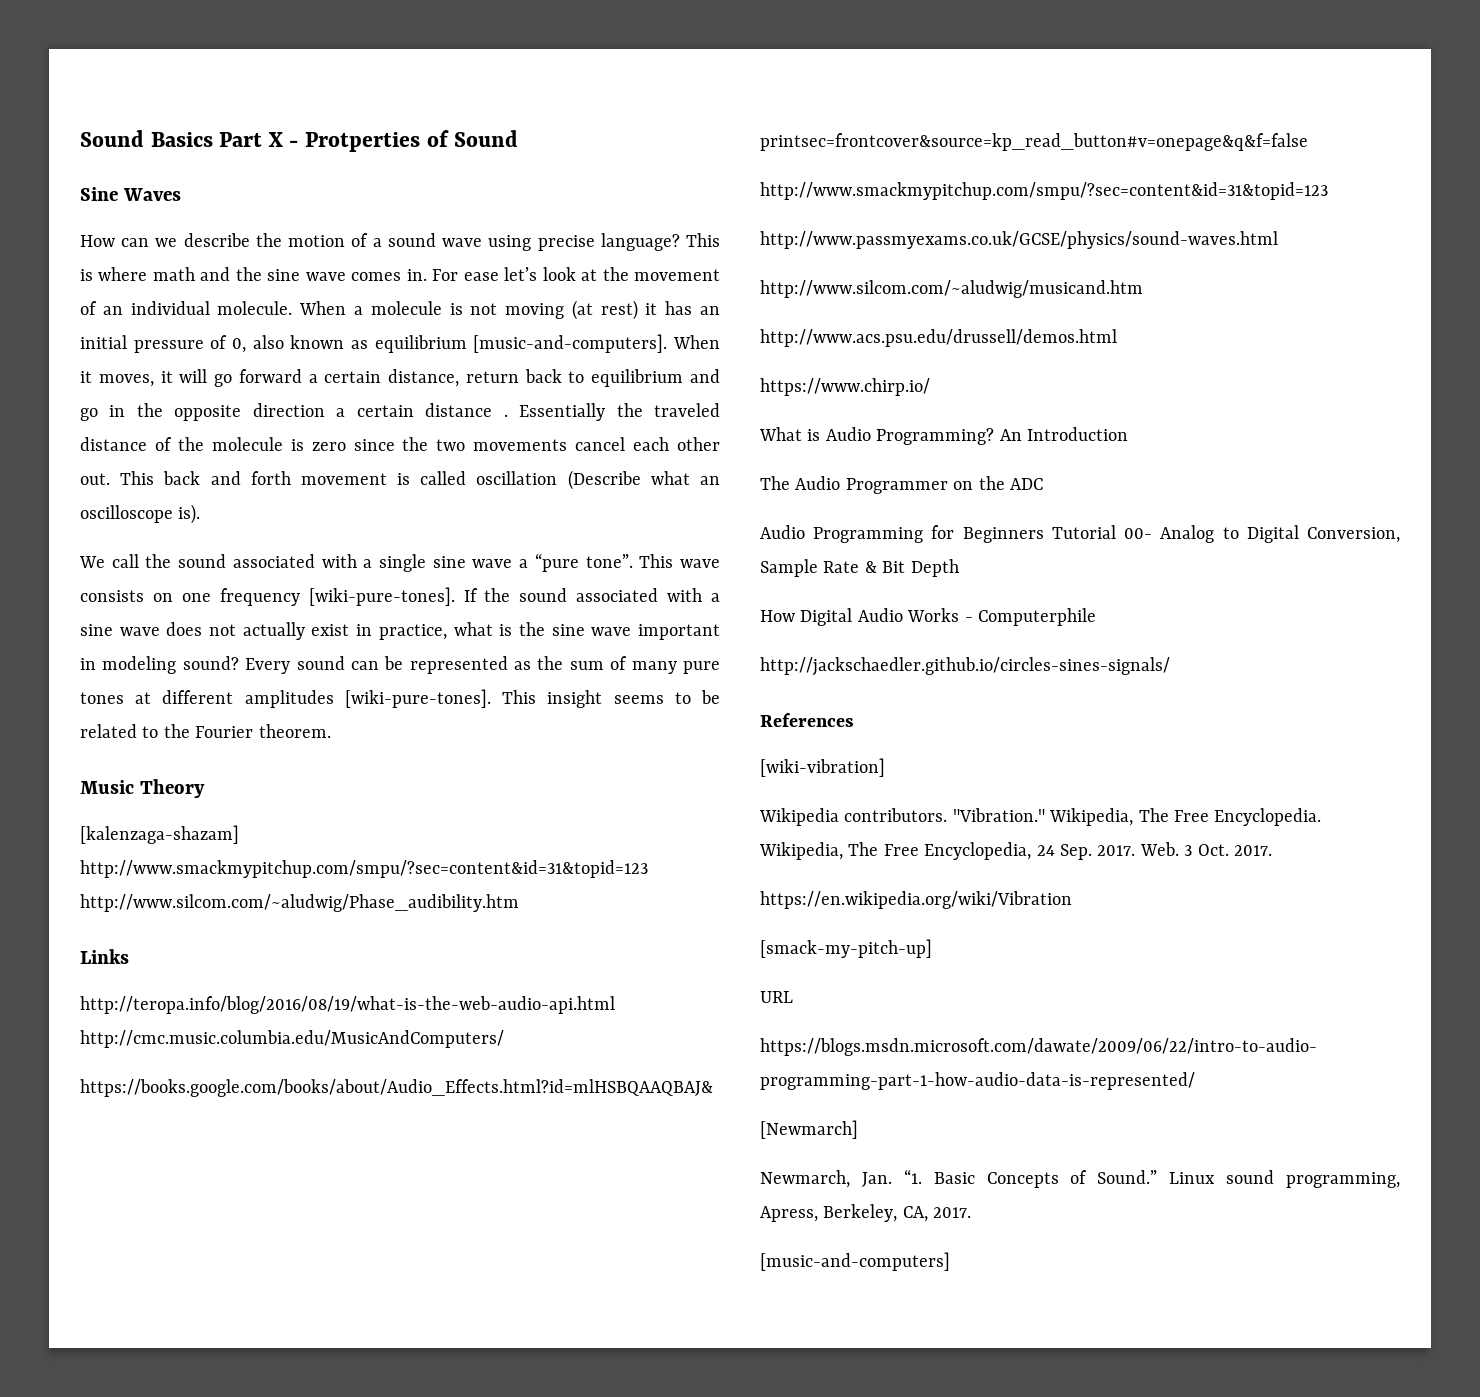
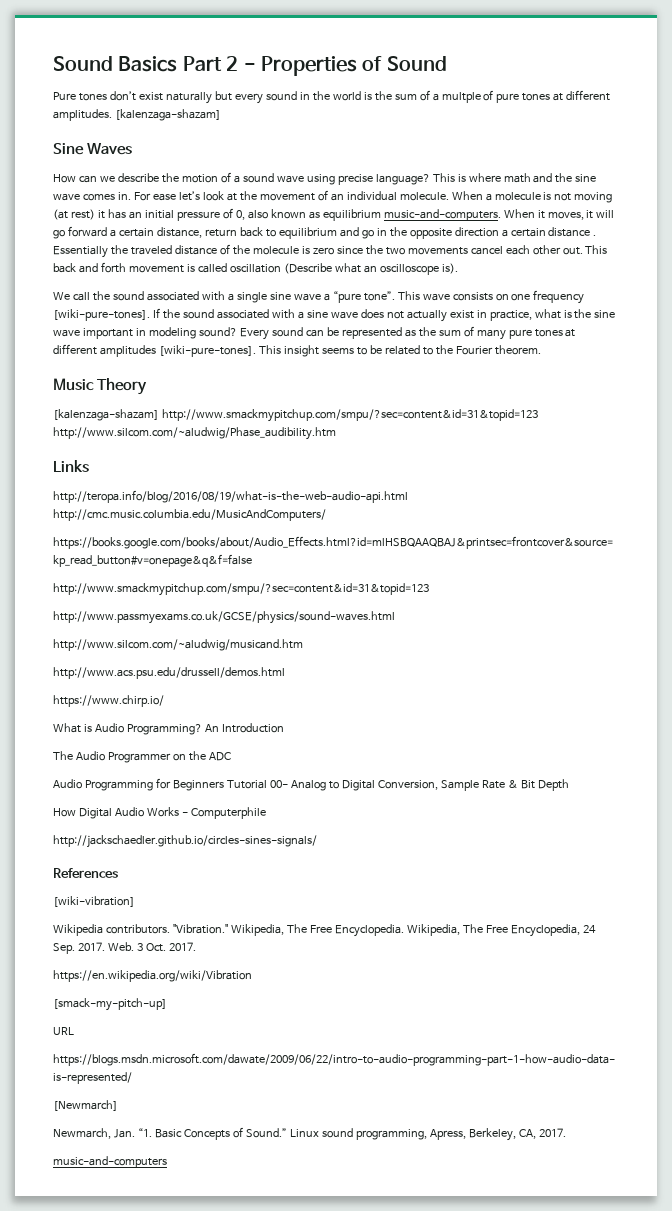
[267,132,421,152] X - Protperties -> [226,56,357,76] 2 - Properties
(519, 138) none -> [53,90,611,104] [53,109,221,121] // Pure tones don’t exist naturally but every sound in the world is the sum of a multple of pure tones at different amplitudes. [kalenzaga-shazam]
[473,334,668,353] [music-and-computers]. -> [383,209,501,221] music-and-computers.
[760,1252,950,1271] [music-and-computers] -> [53,1156,167,1168] music-and-computers

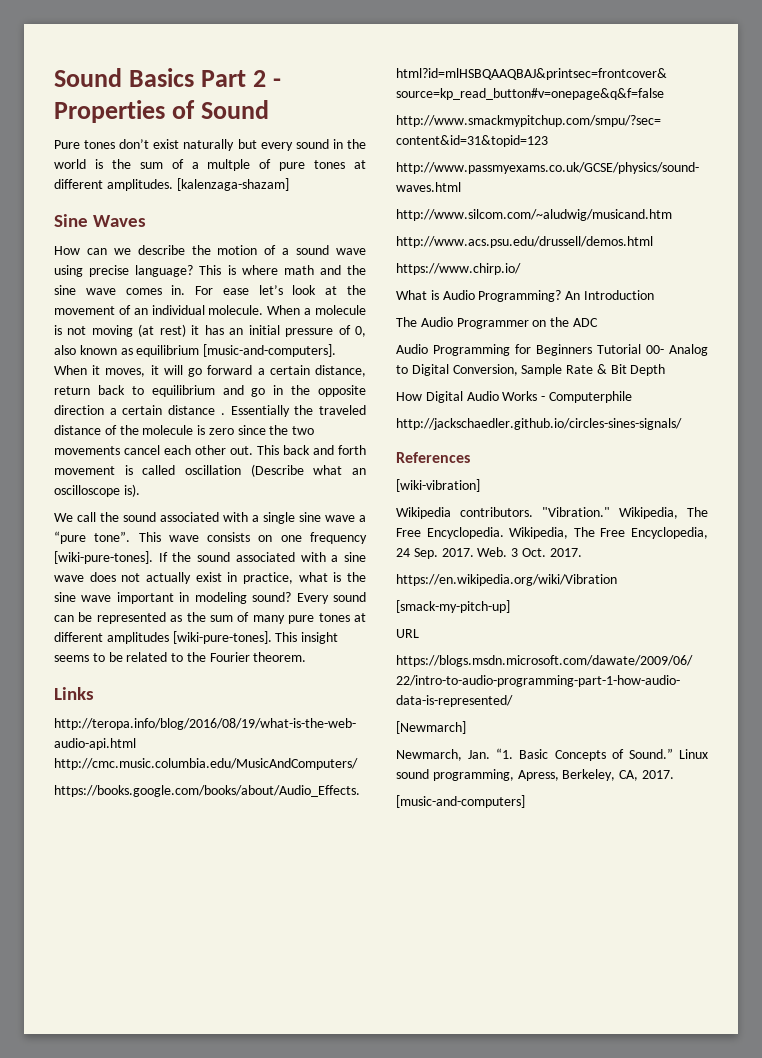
[383,209,501,221] music-and-computers. -> [203,344,337,357] [music-and-computers].
[53,378,148,395] [53,409,538,422] [53,427,336,440] // Music Theory // [kalenzaga-shazam] http://www.smackmypitchup.com/smpu/?sec=content&id=31&topid=123 http://www.silcom.com/~aludwig/Phase_audibility.htm -> (307, 657) none
[53,1156,167,1168] music-and-computers -> [396,795,525,808] [music-and-computers]

